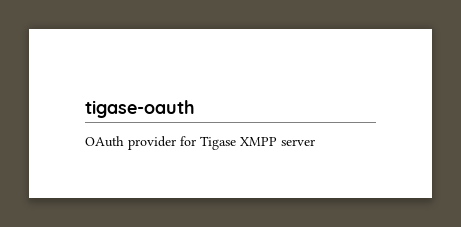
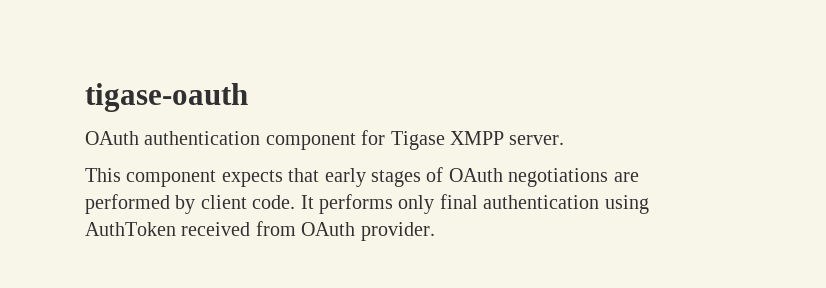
[128,136,176,150] provider -> [144,131,356,150] authentication component
[281,139,315,146] server -> [509,135,565,145] [85,167,639,187] [85,194,649,214] [85,221,435,241] server. // This component expects that early stages of OAuth negotiations are performed by client code. It performs only final authentication using AuthToken received from OAuth provider.

